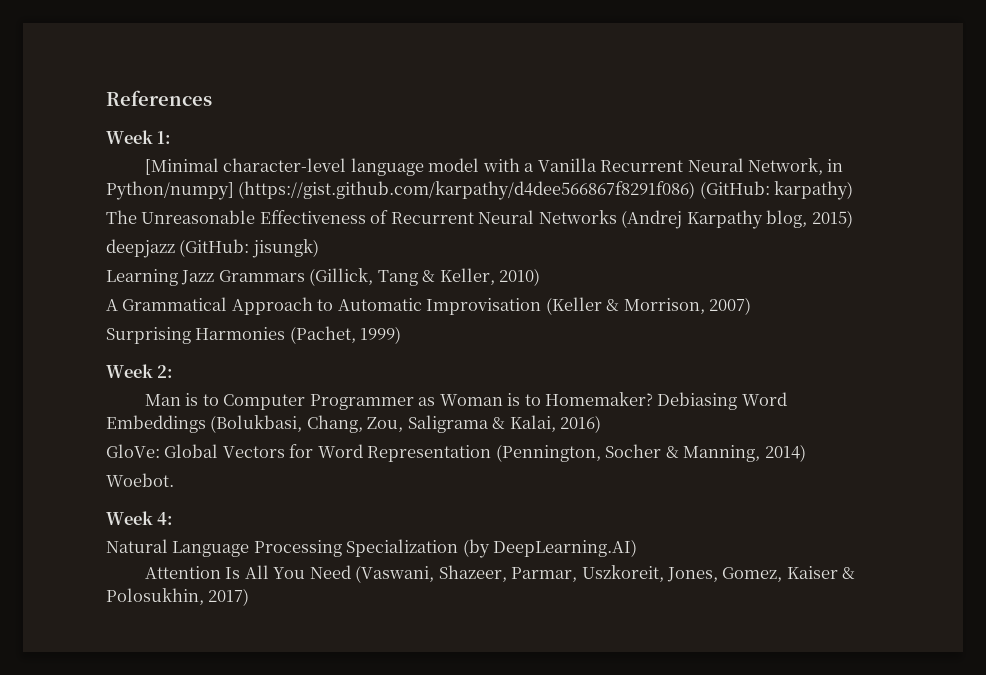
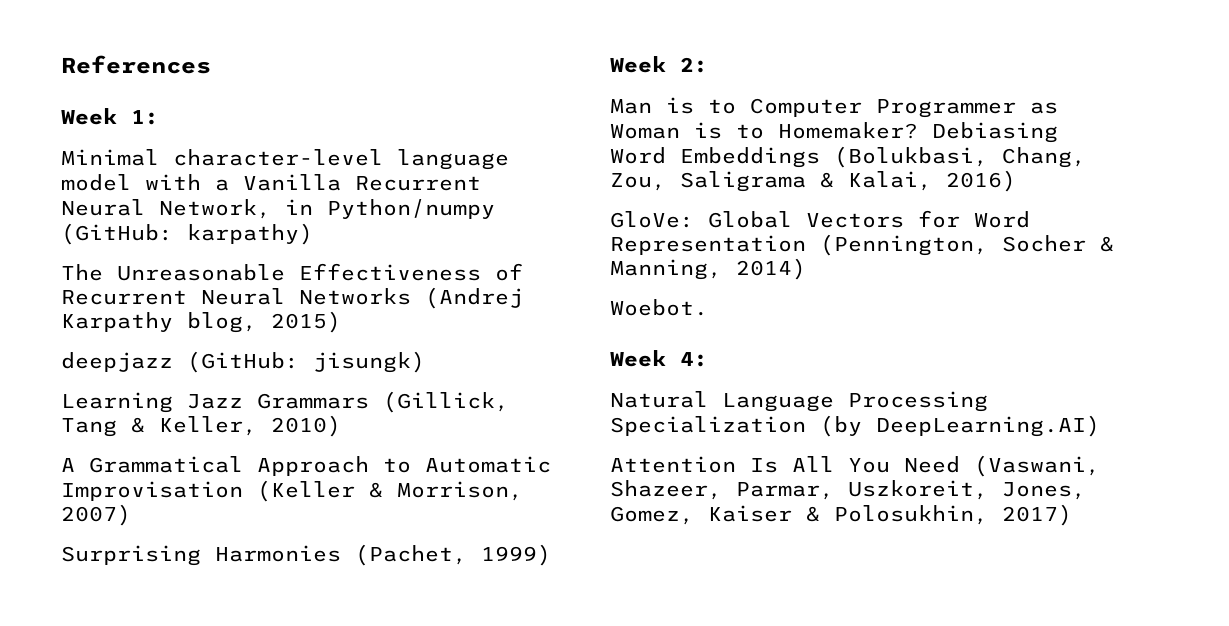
[144,158,219,175] [Minimal -> [61,149,159,166] Minimal
[106,181,696,200] Python/numpy] (https://gist.github.com/karpathy/d4dee566867f8291f086) -> [327,199,495,219] Python/numpy

